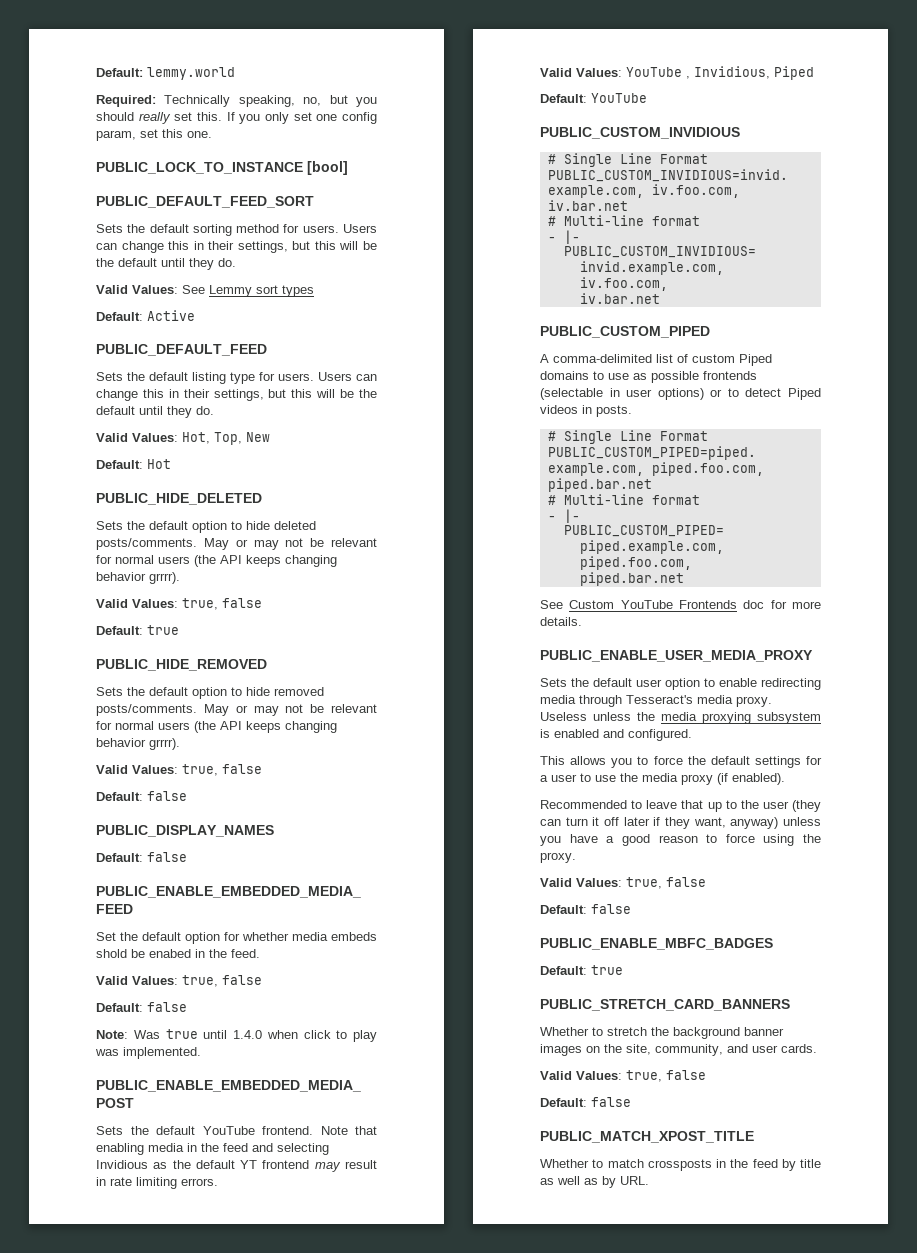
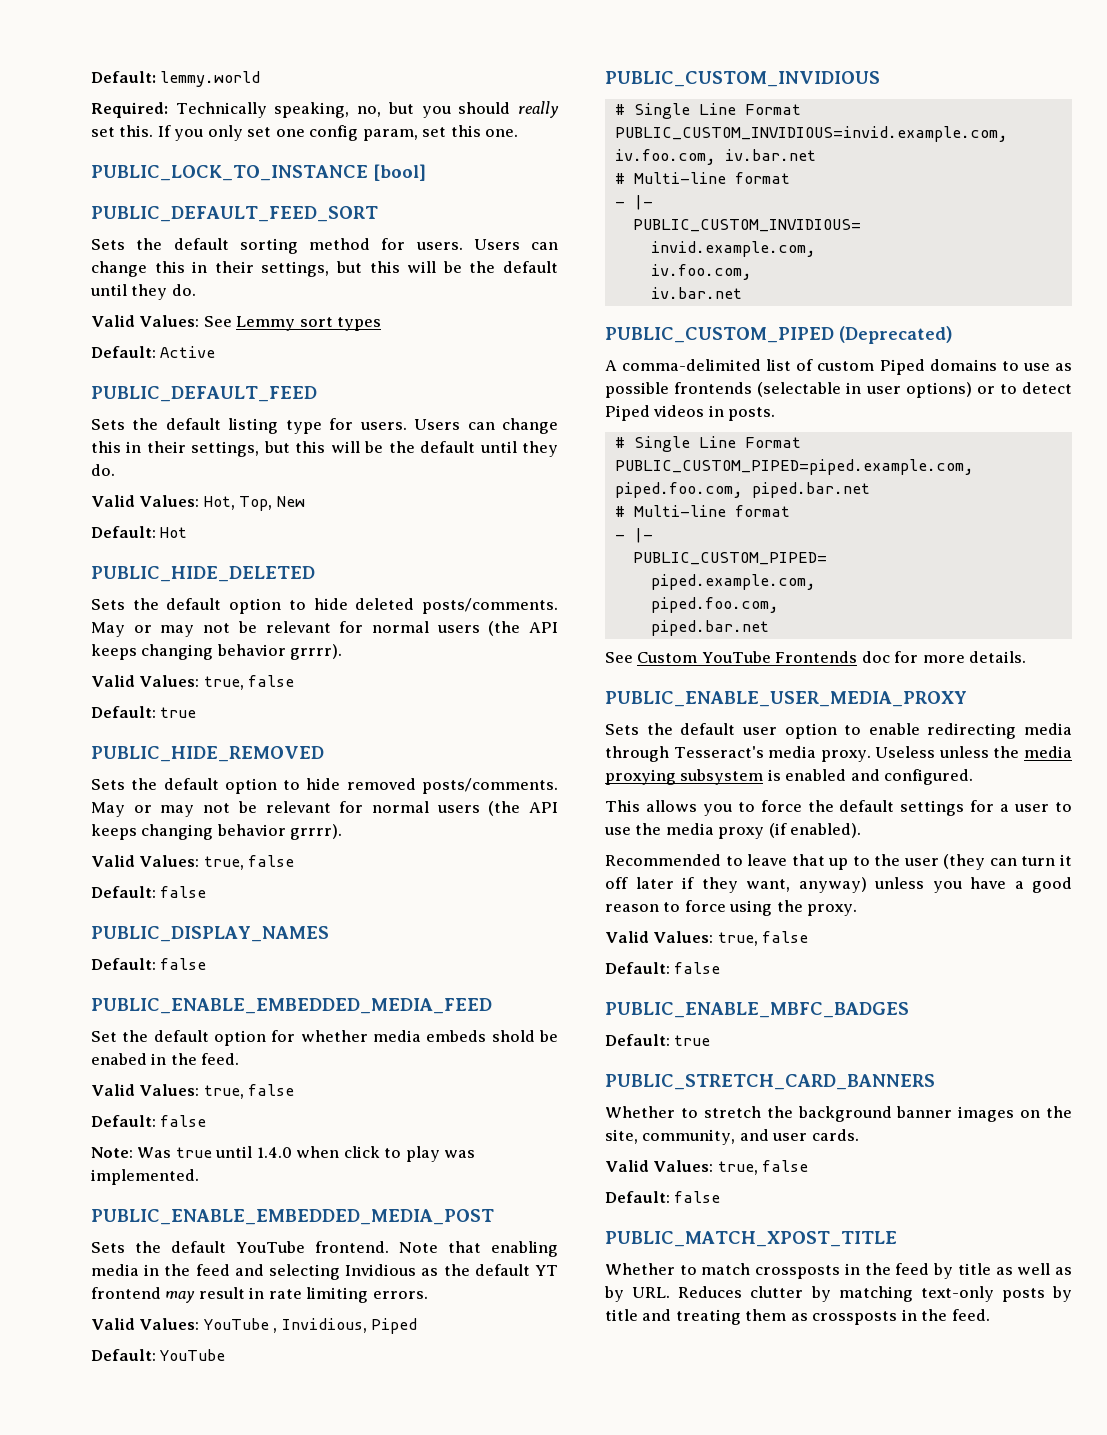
(710, 332) none -> [839,326,953,344] (Deprecated)
(649, 1180) none -> [678,1286,1072,1302] [605,1309,990,1325] Reduces clutter by matching text-only posts by title and treating them as crossposts in the feed.

